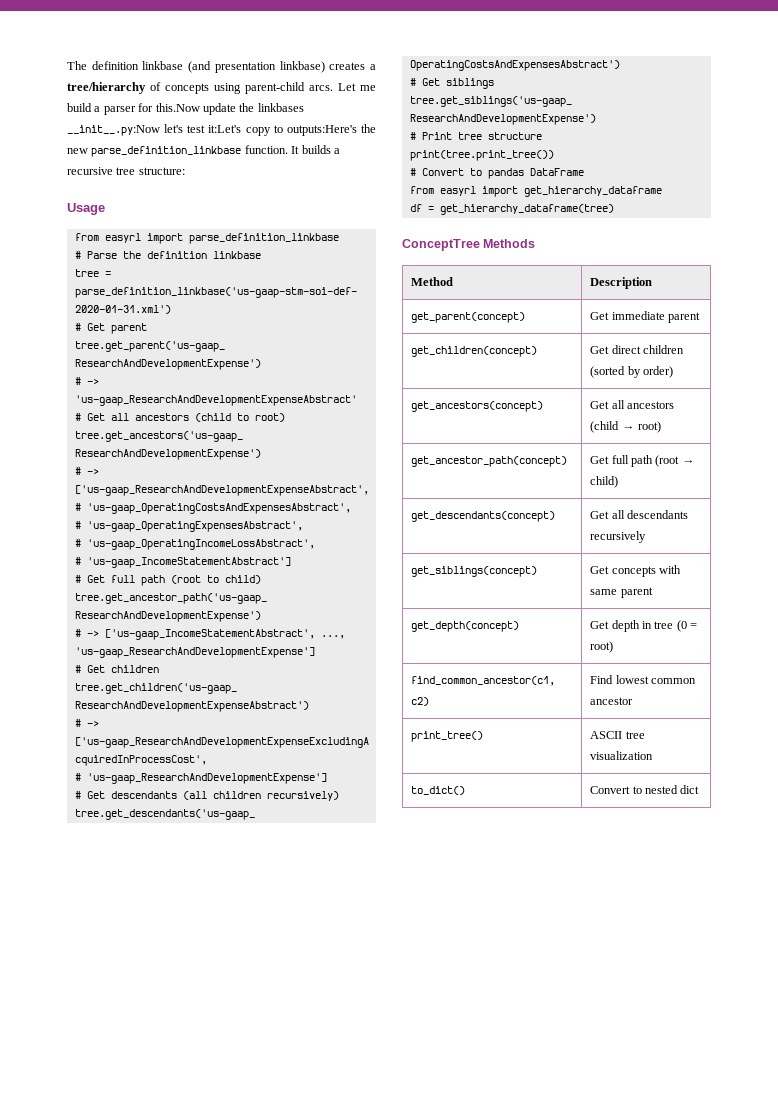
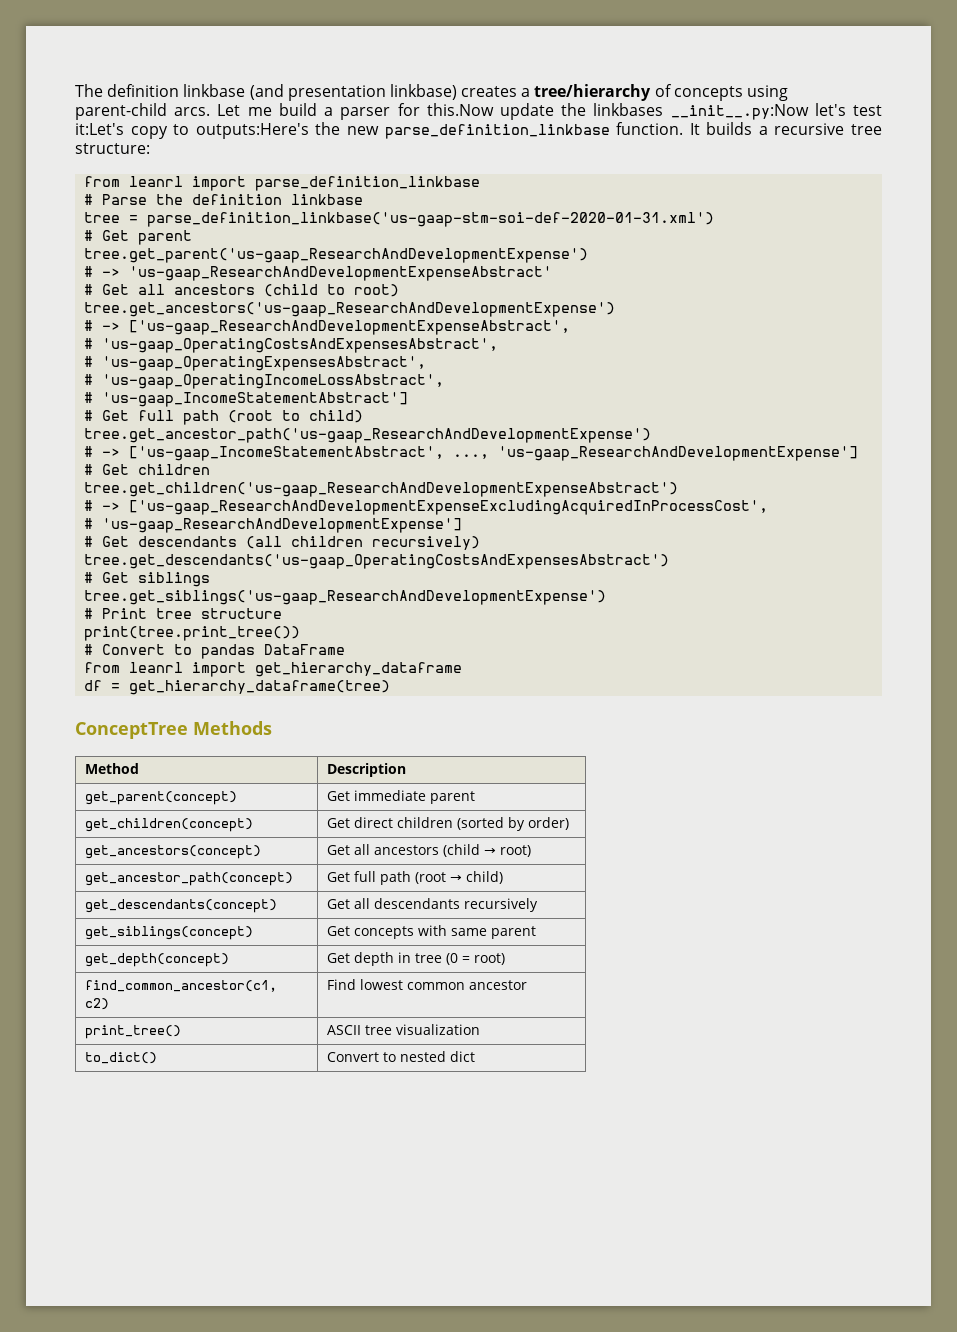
[67,203,105,215] [74,233,141,243] // Usage // from easyrl -> [84,176,184,187] // from leanrl
[439,186,476,196] easyrl -> [129,662,184,673] leanrl

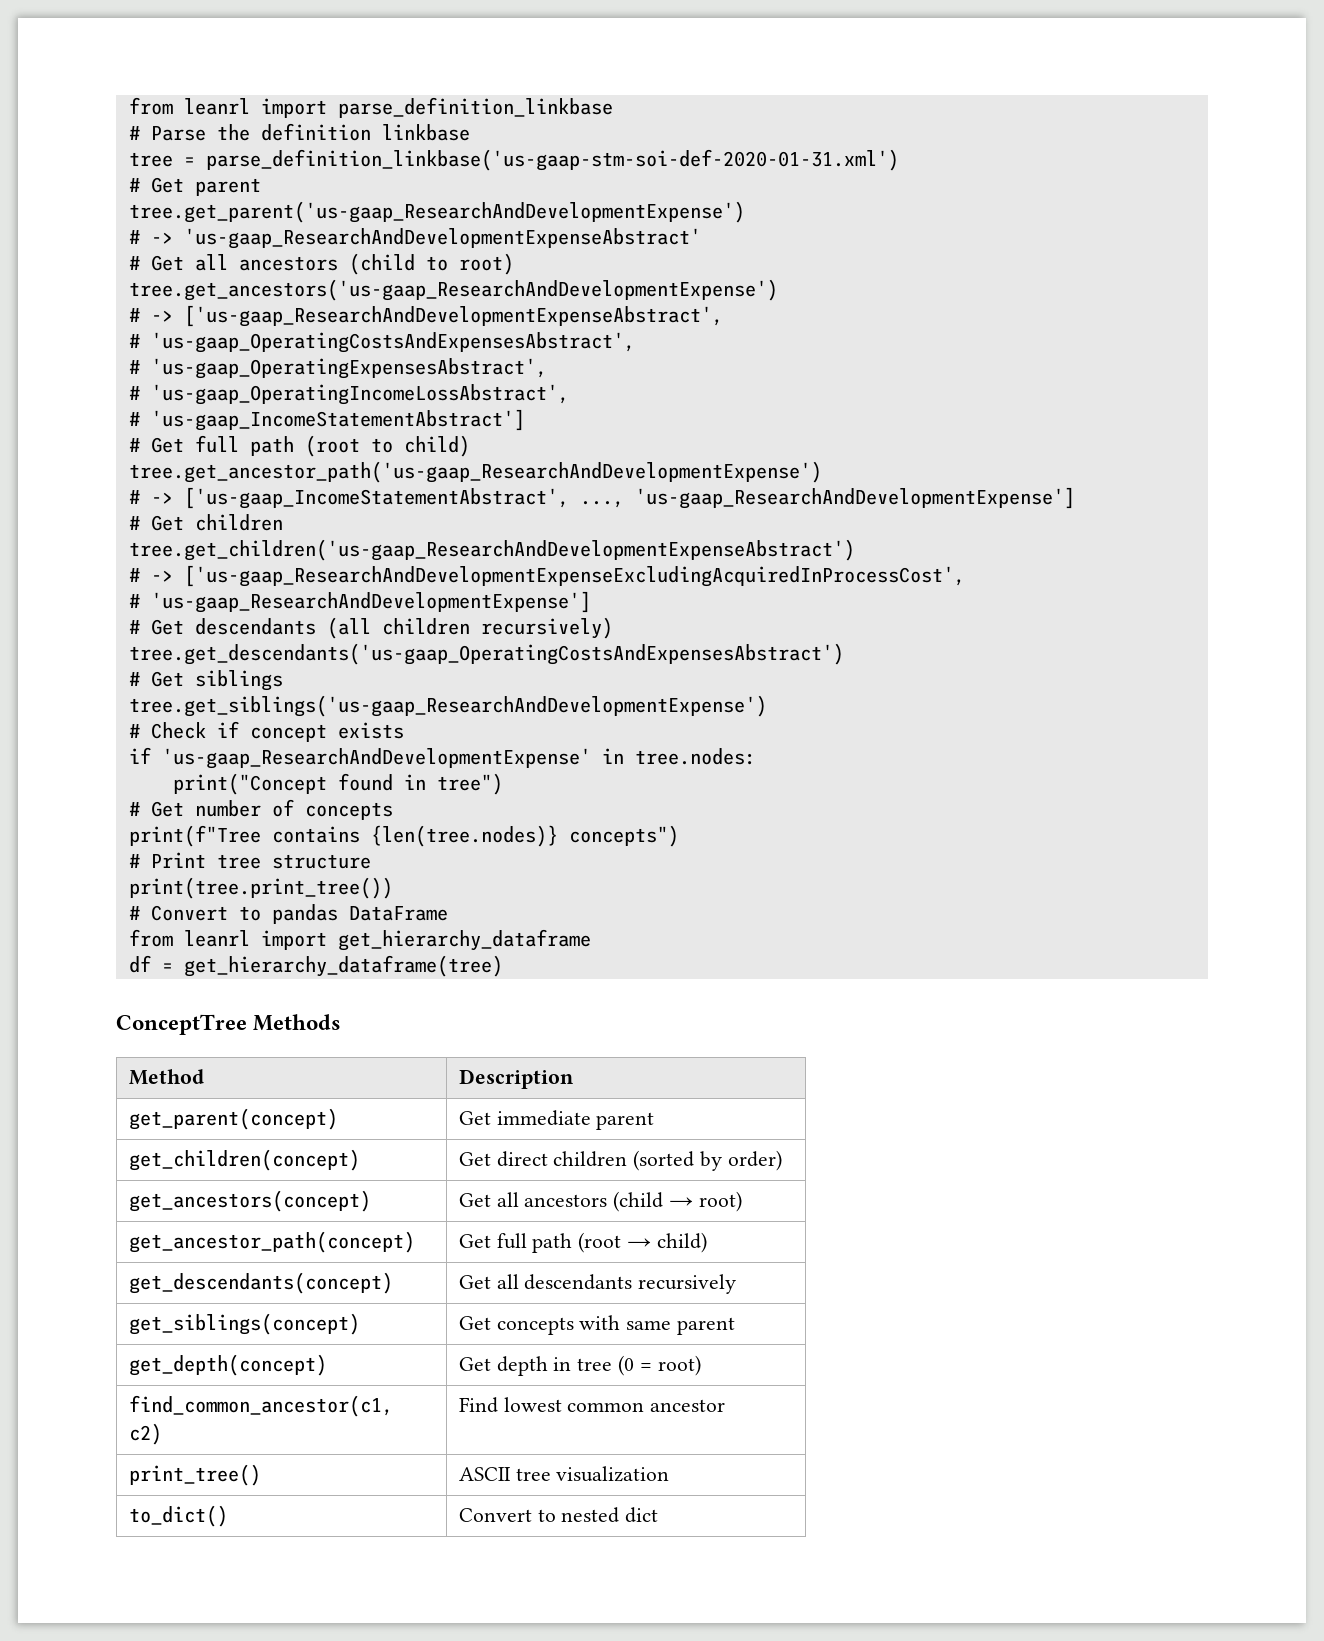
[75,84,789,101] [75,103,882,120] [75,122,883,139] [75,143,150,154] The definition linkbase (and presentation linkbase) creates a tree/hierarchy of concepts using parent-child arcs. Let me build a parser for this.Now update the linkbases __init__.py:Now let's test it:Let's copy to outputs:Here's the new parse_definition_linkbase function. It builds a recursive tree structure: // -> (128, 106) none
(607, 597) none -> [128,721,404,742] [128,747,756,769] [172,773,503,795] [128,799,393,820] [128,825,679,847] // # Check if concept exists // if 'us-gaap_ResearchAndDevelopmentExpense' in tree.nodes: // print("Concept found in tree") // # Get number of concepts // print(f"Tree contains {len(tree.nodes)} concepts")

